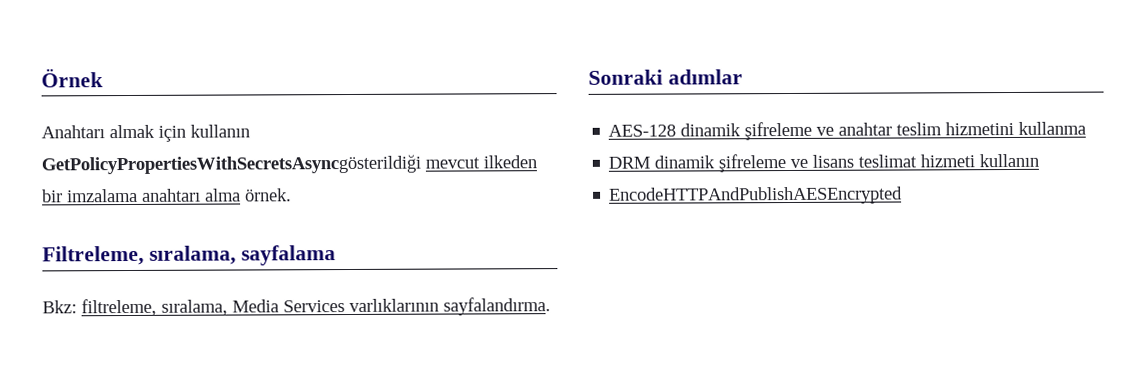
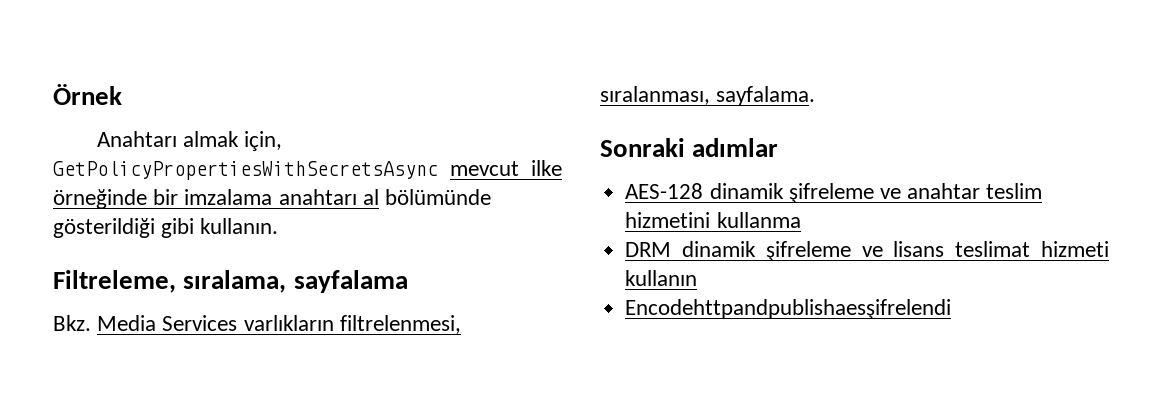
[158,124,250,142] [41,154,537,175] [42,188,292,203] [42,245,336,266] [42,297,551,317] için kullanın GetPolicyPropertiesWithSecretsAsyncgösterildiği mevcut ilkeden bir imzalama anahtarı alma örnek. // Filtreleme, sıralama, sayfalama // Bkz: filtreleme, sıralama, Media Services varlıklarının sayfalandırma. -> [244,131,283,151] [53,160,562,180] [53,189,492,209] [53,218,279,238] [53,270,408,293] [53,315,461,334] [600,86,816,106] için, GetPolicyPropertiesWithSecretsAsync mevcut ilke örneğinde bir imzalama anahtarı al bölümünde gösterildiği gibi kullanın. // Filtreleme, sıralama, sayfalama // Bkz. Media Services varlıkların filtrelenmesi, sıralanması, sayfalama.
[609,186,904,205] EncodeHTTPAndPublishAESEncrypted -> [625,299,952,319] Encodehttpandpublishaesşifrelendi

